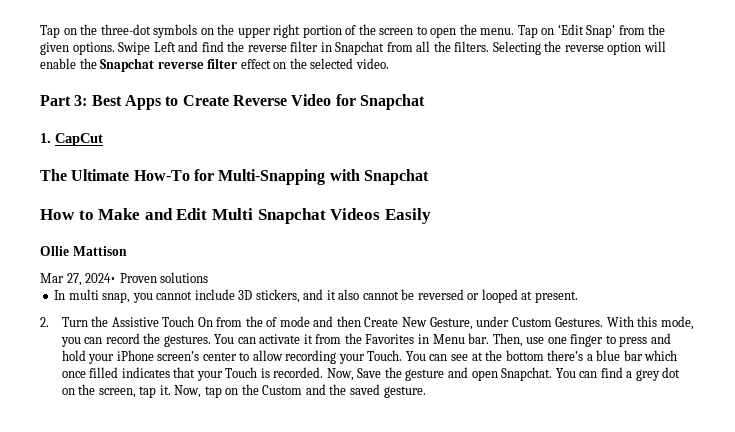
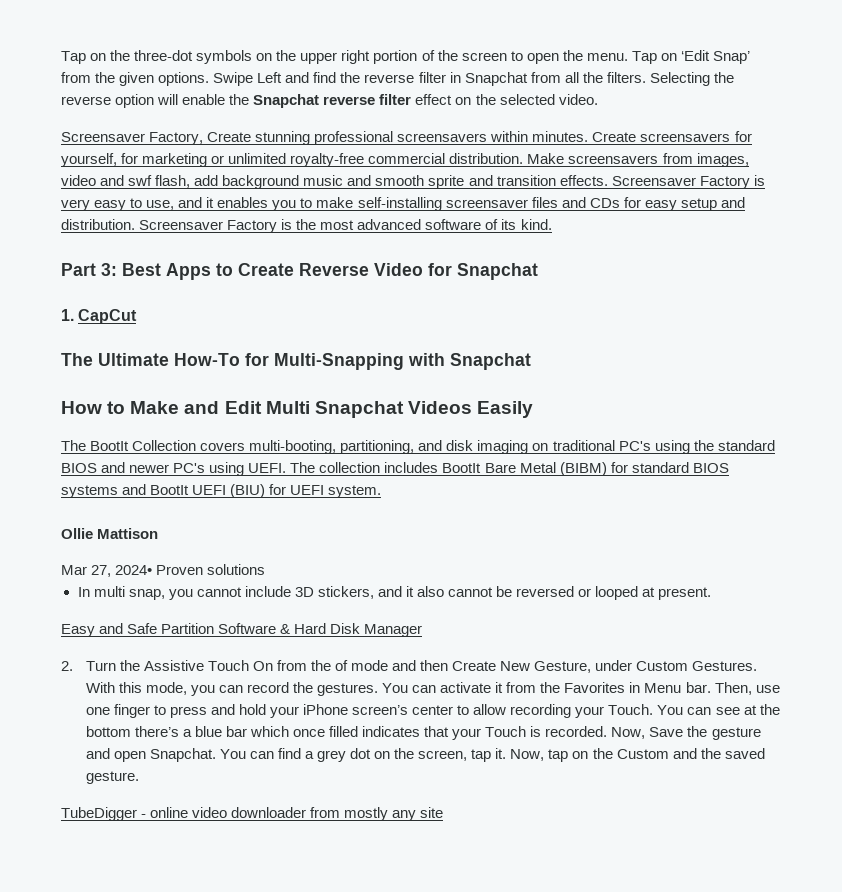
(389, 63) none -> [61,131,752,145] [61,153,749,167] [61,175,765,189] [61,197,745,211] [61,219,552,233] // Screensaver Factory, Create stunning professional screensavers within minutes. Create screensavers for yourself, for marketing or unlimited royalty-free commercial distribution. Make screensavers from images, video and swf flash, add background music and smooth sprite and transition effects. Screensaver Factory is very easy to use, and it enables you to make self-installing screensaver files and CDs for easy setup and distribution. Screensaver Factory is the most advanced software of its kind.
(431, 216) none -> [61,440,775,454] [61,462,729,476] [61,484,382,498] // The BootIt Collection covers multi-booting, partitioning, and disk imaging on traditional PC's using the standard BIOS and newer PC's using UEFI. The collection includes BootIt Bare Metal (BIBM) for standard BIOS systems and BootIt UEFI (BIU) for UEFI system.
(578, 297) none -> [61,623,423,637] // Easy and Safe Partition Software & Hard Disk Manager
(426, 392) none -> [61,807,444,821] // TubeDigger - online video downloader from mostly any site

